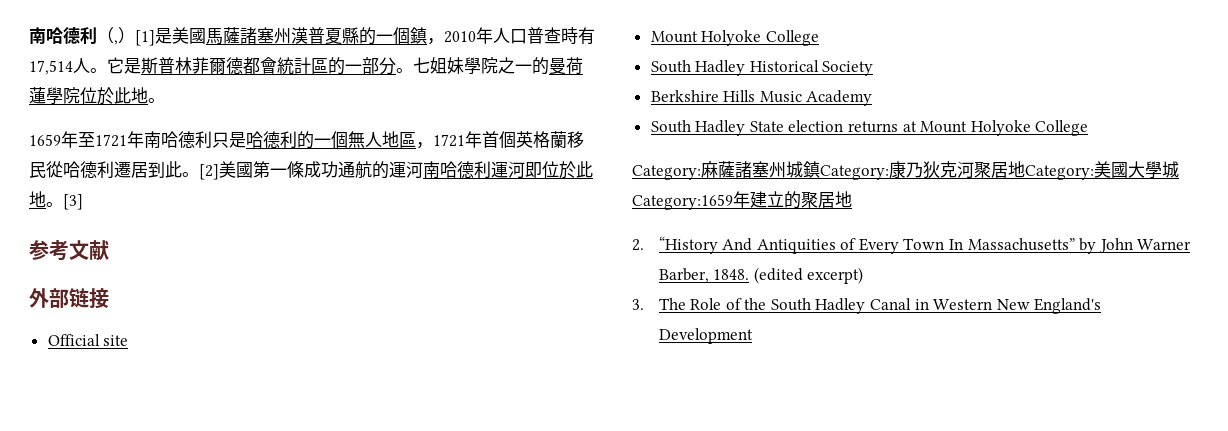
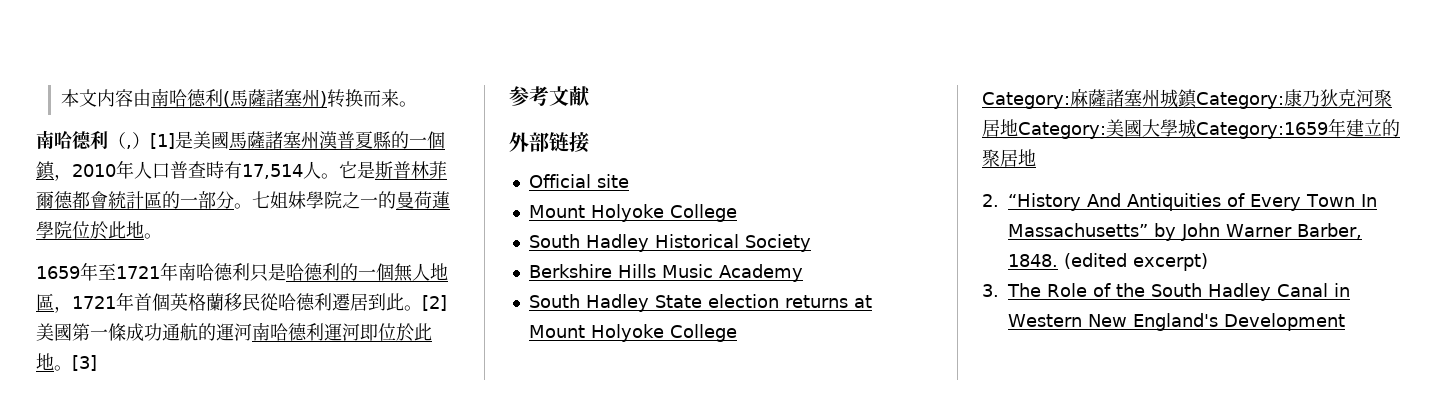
(29, 35) none -> [60,88,417,108] 本文内容由南哈德利(馬薩諸塞州)转换而来。 //

